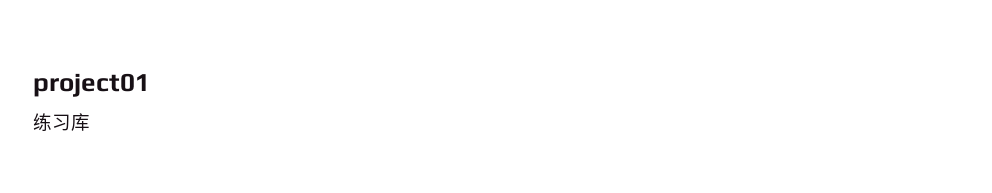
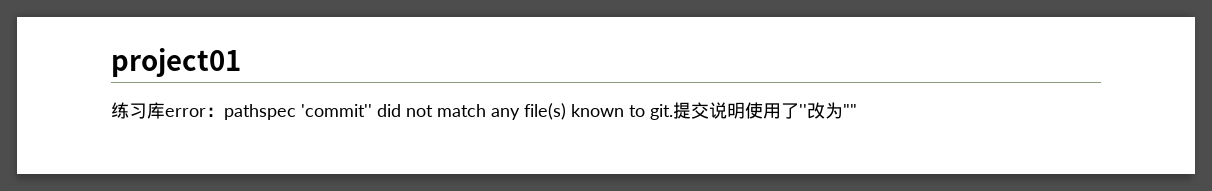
(90, 122) none -> [165,102,857,120] error：pathspec 'commit'' did not match any file(s) known to git.提交说明使用了''改为""

